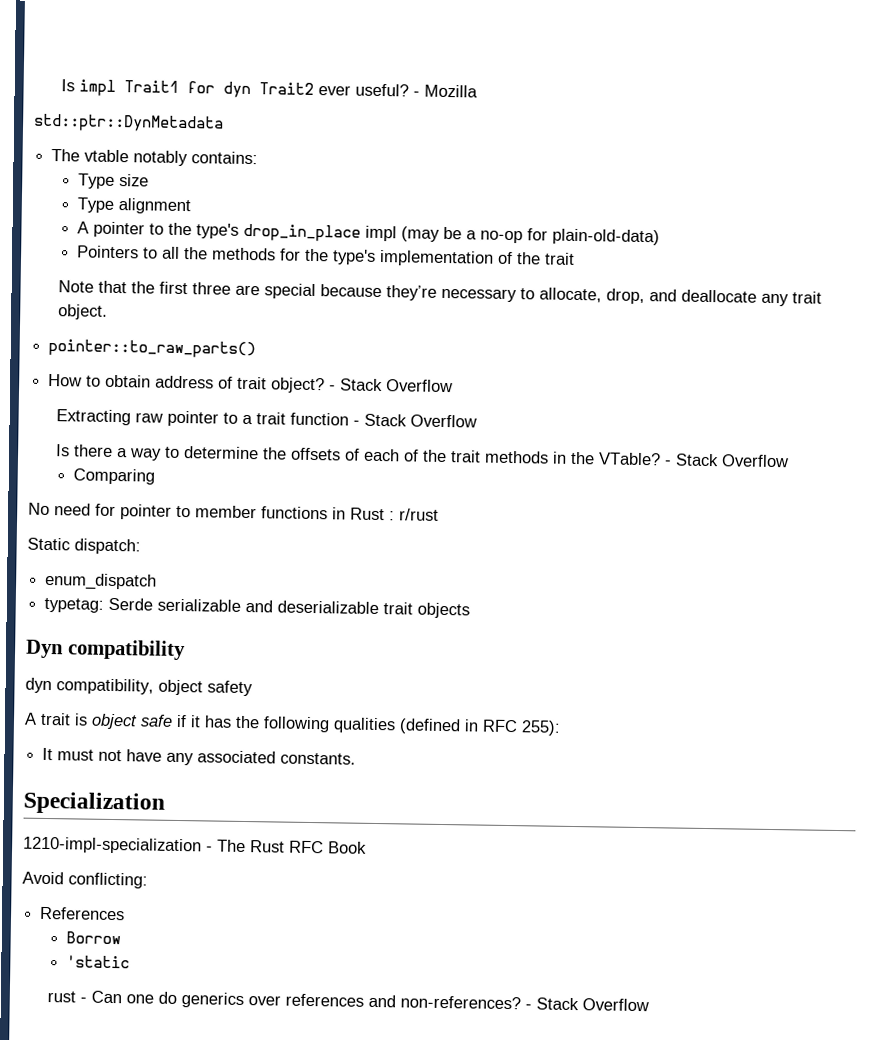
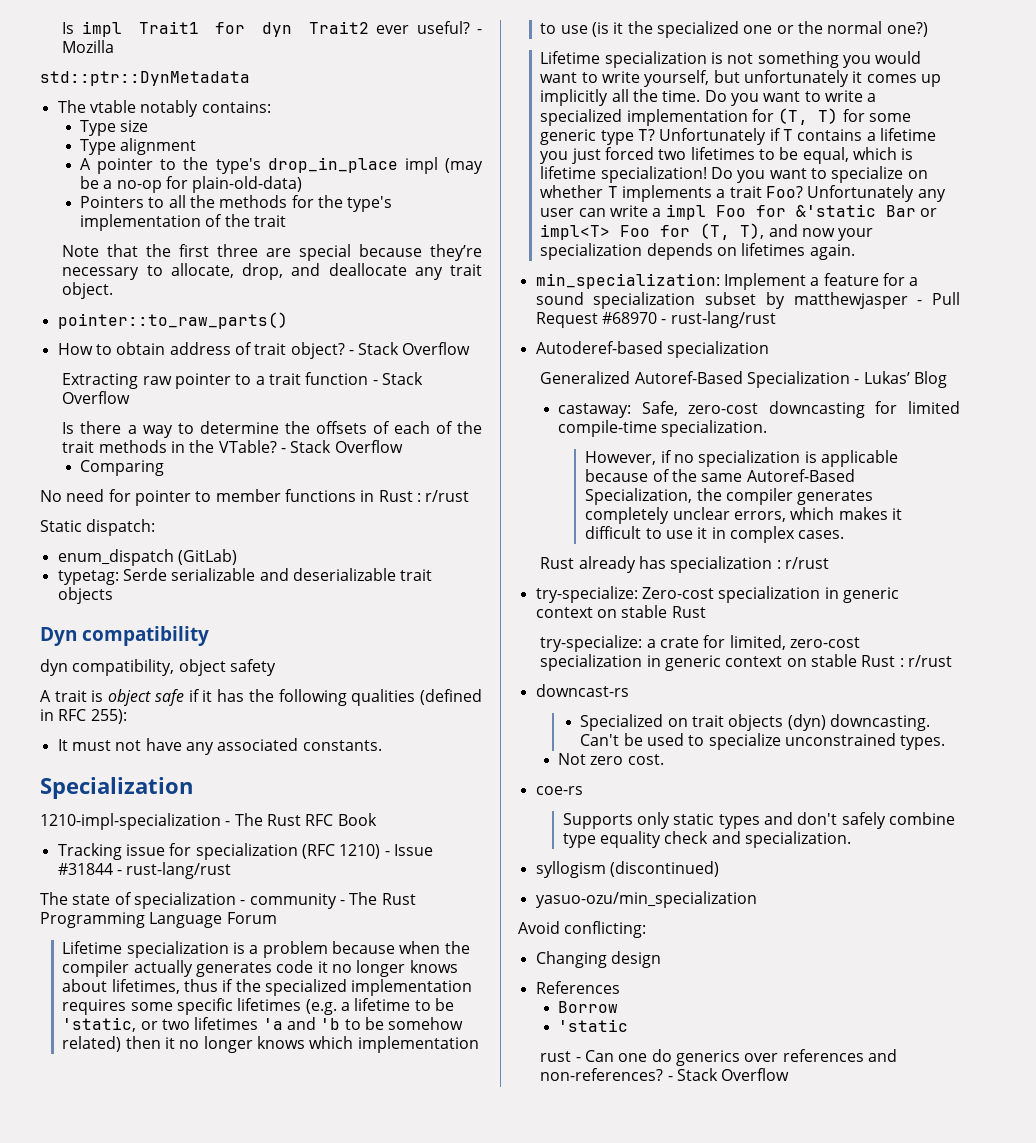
(158, 581) none -> [177,549,237,565] (GitLab)
(367, 847) none -> [57,843,433,860] [57,862,232,879] [40,892,416,909] [40,912,277,928] [62,941,470,958] [62,960,458,977] [62,979,473,996] [62,998,454,1015] [62,1017,464,1032] [62,1036,479,1053] [540,21,928,38] [540,51,922,68] [540,70,941,87] [540,89,877,106] [540,108,912,126] [540,128,936,145] [540,147,914,164] [540,166,928,183] [540,185,946,202] [540,204,938,220] [540,223,874,241] [540,243,855,260] [535,273,919,290] [535,292,960,309] [535,311,776,328] [535,341,769,358] [540,371,948,388] [558,401,960,418] [558,420,768,437] [585,450,898,467] [585,469,855,482] [585,488,874,505] [585,507,902,524] [585,526,845,543] [540,556,830,573] [535,586,899,603] [535,605,706,618] [540,635,861,652] [540,654,952,671] [535,684,629,697] [580,714,931,731] [580,733,946,750] [558,753,664,765] [535,786,583,795] [562,812,956,829] [562,831,852,848] [535,861,719,878] [535,891,757,908] // Tracking issue for specialization (RFC 1210) - Issue #31844 - rust-lang/rust // The state of specialization - community - The Rust Programming Language Forum // Lifetime specialization is a problem because when the compiler actually generates code it no longer knows about lifetimes, thus if the specialized implementation requires some specific lifetimes (e.g. a lifetime to be 'static, or two lifetimes 'a and 'b to be somehow related) then it no longer knows which implementation to use (is it the specialized one or the normal one?) // Lifetime specialization is not something you would want to write yourself, but unfortunately it comes up implicitly all the time. Do you want to write a specialized implementation for (T, T) for some generic type T? Unfortunately if T contains a lifetime you just forced two lifetimes to be equal, which is lifetime specialization! Do you want to specialize on whether T implements a trait Foo? Unfortunately any user can write a impl Foo for &'static Bar or impl<T> Foo for (T, T), and now your specialization depends on lifetimes again. // min_specialization: Implement a feature for a sound specialization subset by matthewjasper - Pull Request #68970 - rust-lang/rust // Autoderef-based specialization // Generalized Autoref-Based Specialization - Lukasʼ Blog // castaway: Safe, zero-cost downcasting for limited compile-time specialization. // However, if no specialization is applicable because of the same Autoref-Based Specialization, the compiler generates completely unclear errors, which makes it difficult to use it in complex cases. // Rust already has specialization : r/rust // try-specialize: Zero-cost specialization in generic context on stable Rust // try-specialize: a crate for limited, zero-cost specialization in generic context on stable Rust : r/rust // downcast-rs // Specialized on trait objects (dyn) downcasting. Can't be used to specialize unconstrained types. // Not zero cost. // coe-rs // Supports only static types and don't safely combine type equality check and specialization. // syllogism (discontinued) // yasuo-ozu/min_specialization
(148, 880) none -> [535,951,661,968] // Changing design

